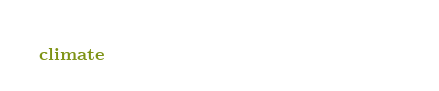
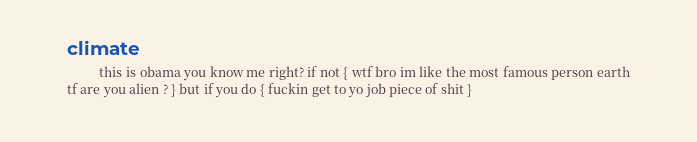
(104, 54) none -> [99,66,630,81] [67,83,473,98] // this is obama you know me right? if not { wtf bro im like the most famous person earth tf are you alien ? } but if you do { fuckin get to yo job piece of shit }

